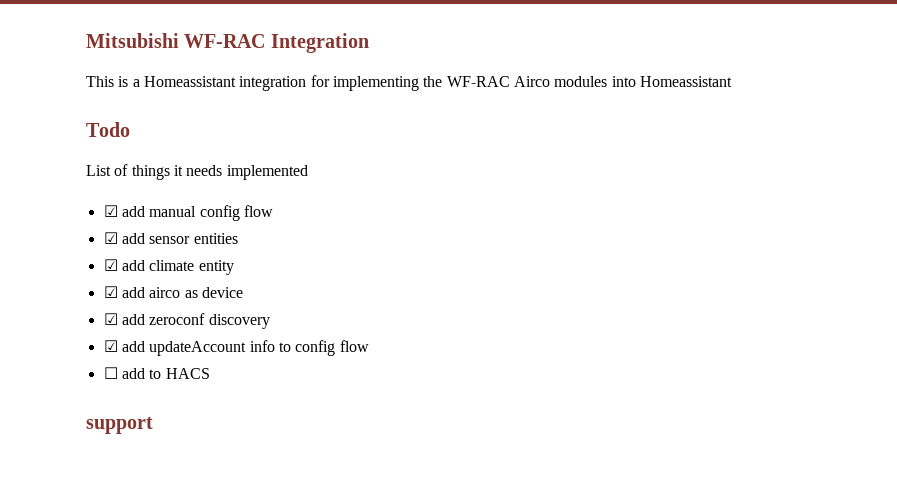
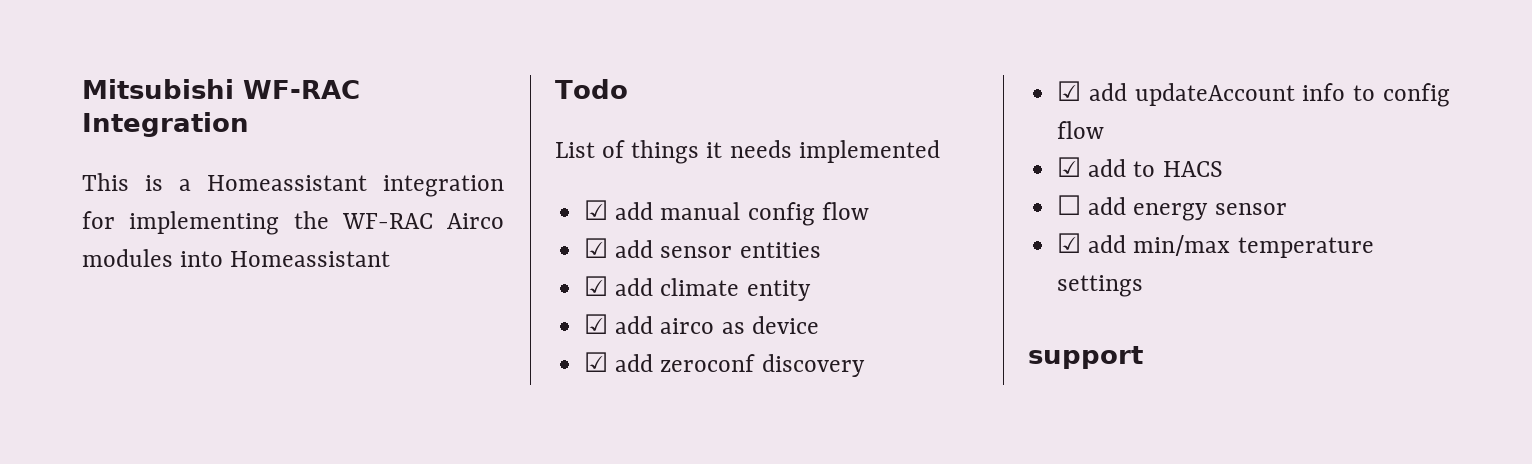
[103,367,118,379] ☐ -> [1057,157,1082,177] ☑
(210, 373) none -> [1057,195,1287,221] [1057,233,1374,258] [1057,275,1144,297] // ☐ add energy sensor // ☑ add min/max temperature settings

